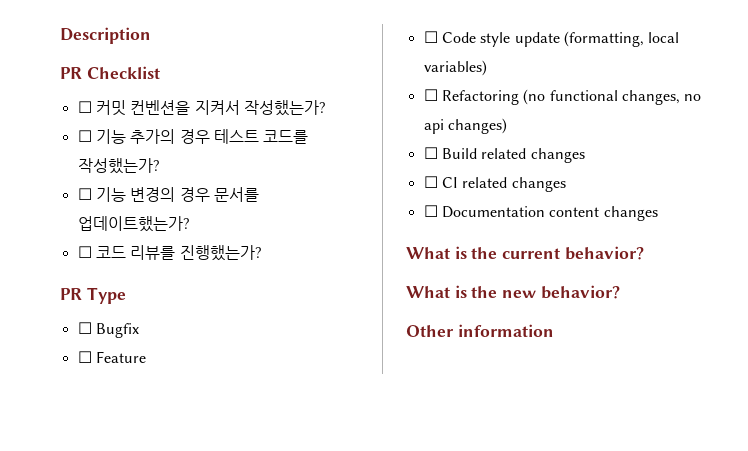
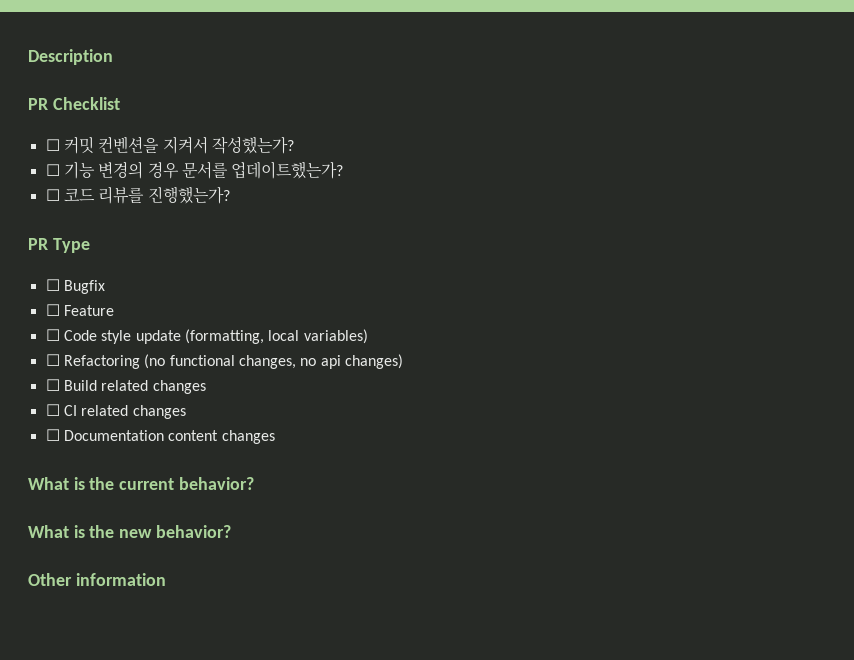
[77,129,309,144] [77,158,159,174] // ☐ 기능 추가의 경우 테스트 코드를 작성했는가? -> (294, 145) none

